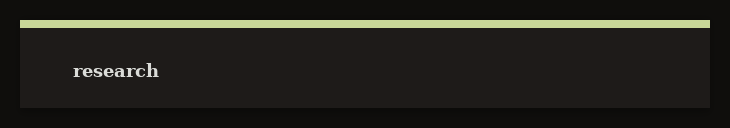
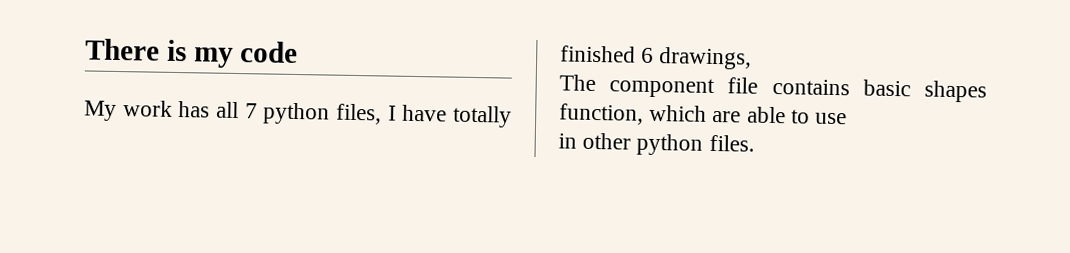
[73,63,159,77] research -> [85,38,299,68] [84,100,512,128] [560,45,753,70] [559,74,987,103] [559,103,848,125] [558,132,755,156] There is my code // My work has all 7 python files, I have totally finished 6 drawings, // The component file contains basic shapes function, which are able to use // in other python files.

